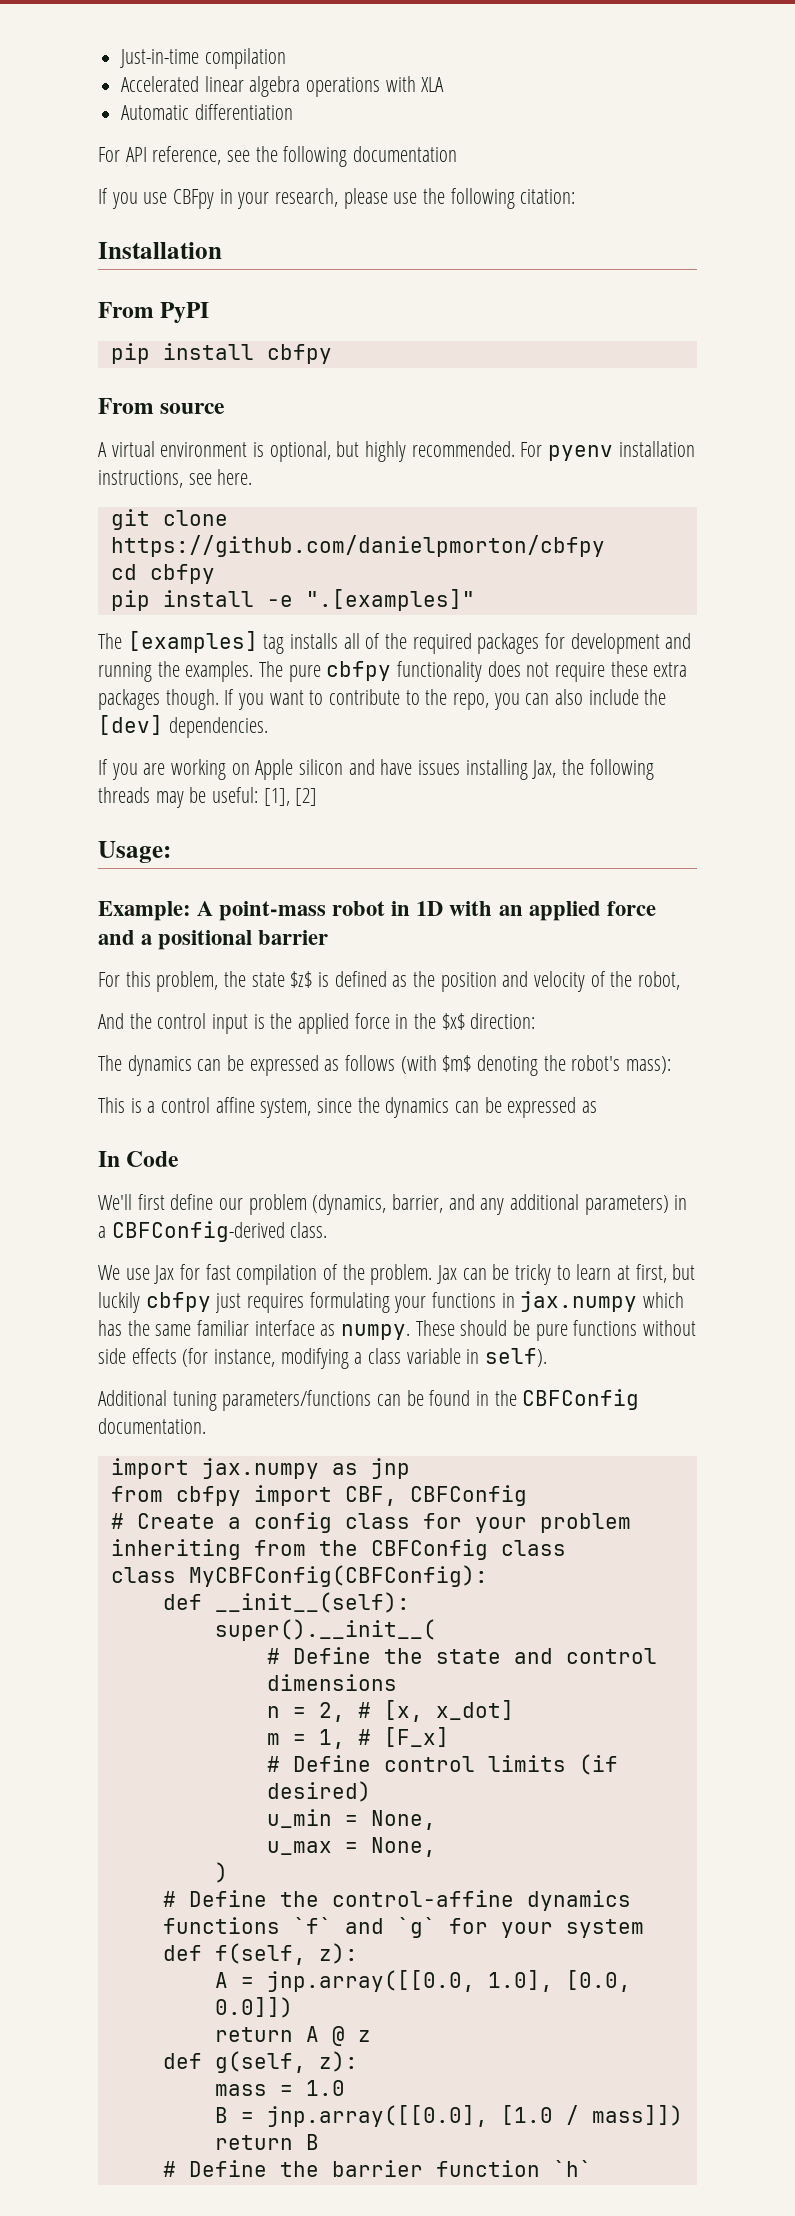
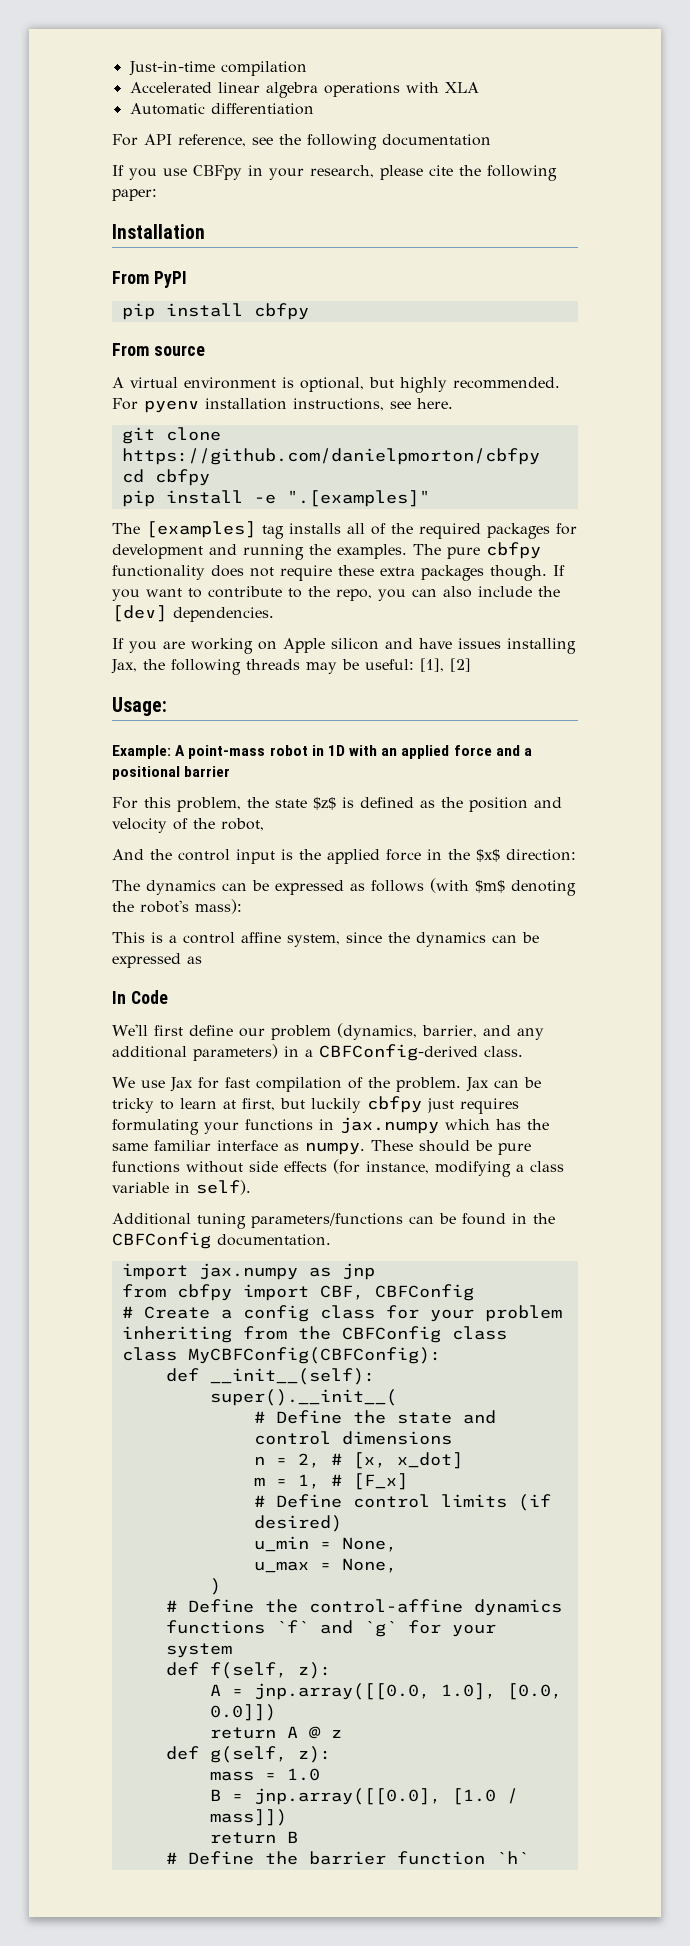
[393,188,576,209] use the following citation: -> [429,165,557,181] [112,189,157,201] cite the following paper:

